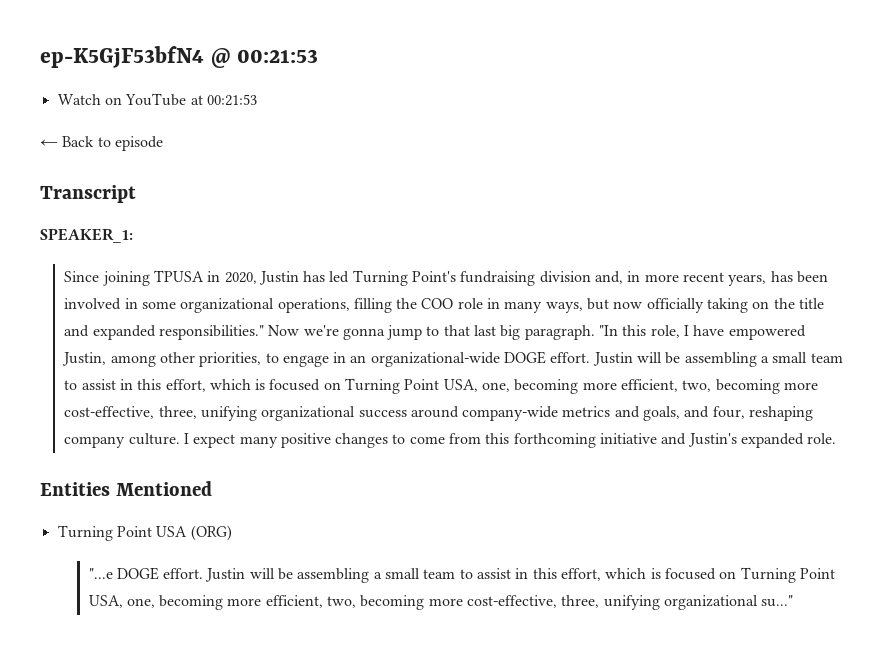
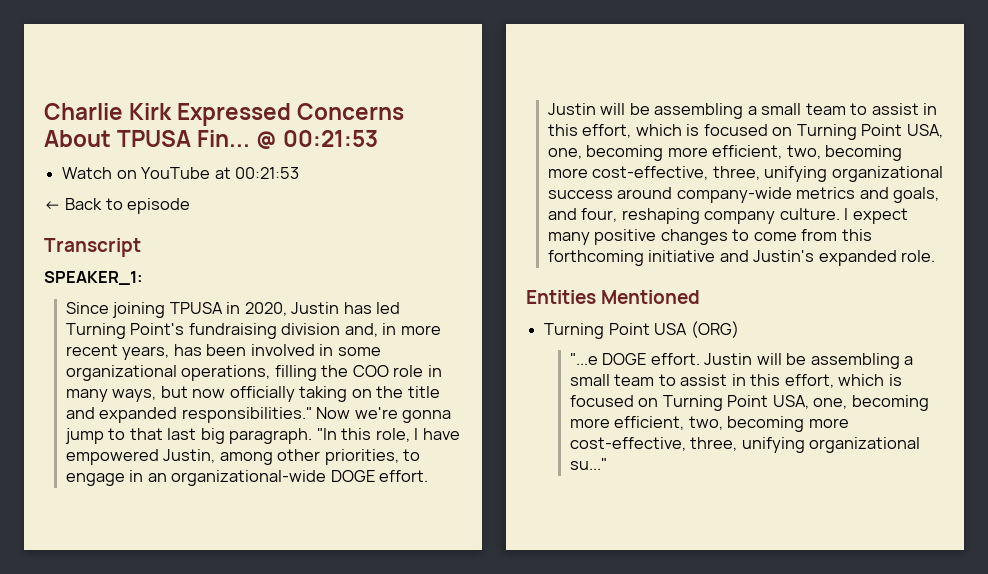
[40,46,204,68] ep-K5GjF53bfN4 -> [44,103,405,126] [44,130,251,147] Charlie Kirk Expressed Concerns About TPUSA Fin...

